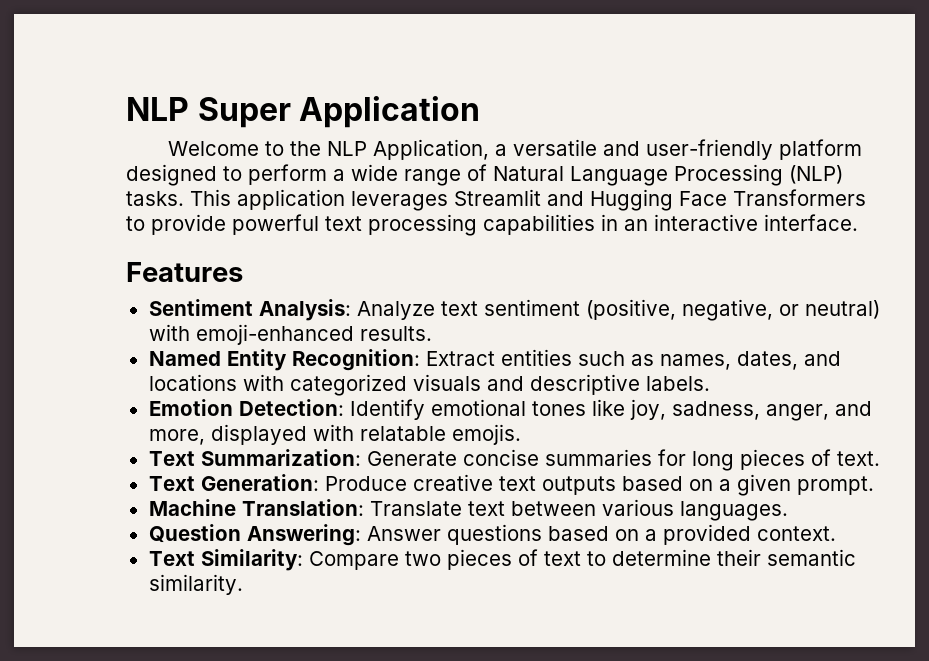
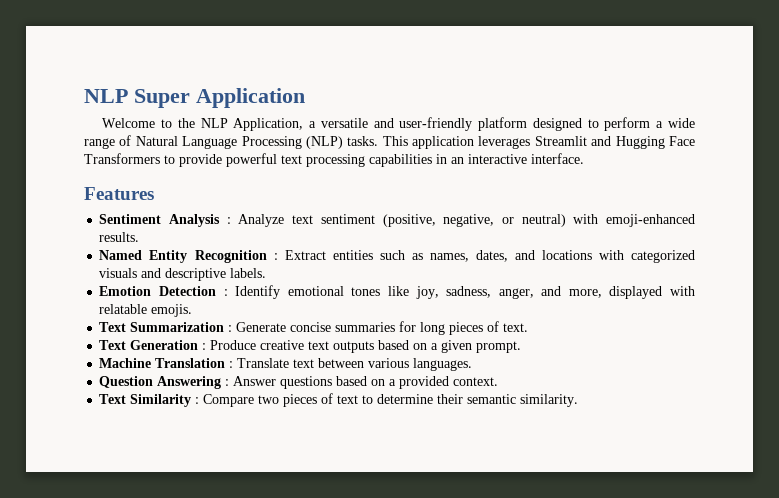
[258,299,351,321] Analysis: -> [169,214,231,227] Analysis :
[291,349,420,371] Recognition: -> [194,250,278,263] Recognition :
[238,399,344,416] Detection: -> [158,286,228,296] Detection :
[200,449,361,466] Summarization: -> [130,322,233,332] Summarization :
[200,474,319,491] Generation: -> [130,340,207,350] Generation :
[241,499,364,516] Translation: -> [155,358,234,368] Translation :
[246,524,361,546] Answering: -> [157,376,230,389] Answering :
[200,549,303,571] Similarity: -> [130,394,200,407] Similarity :

